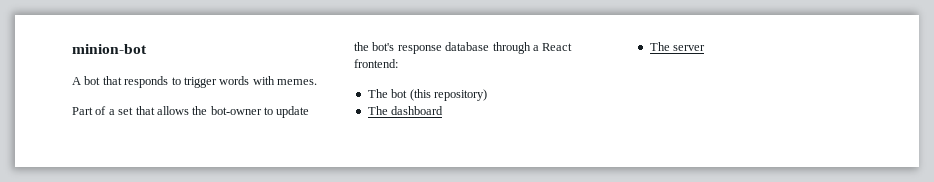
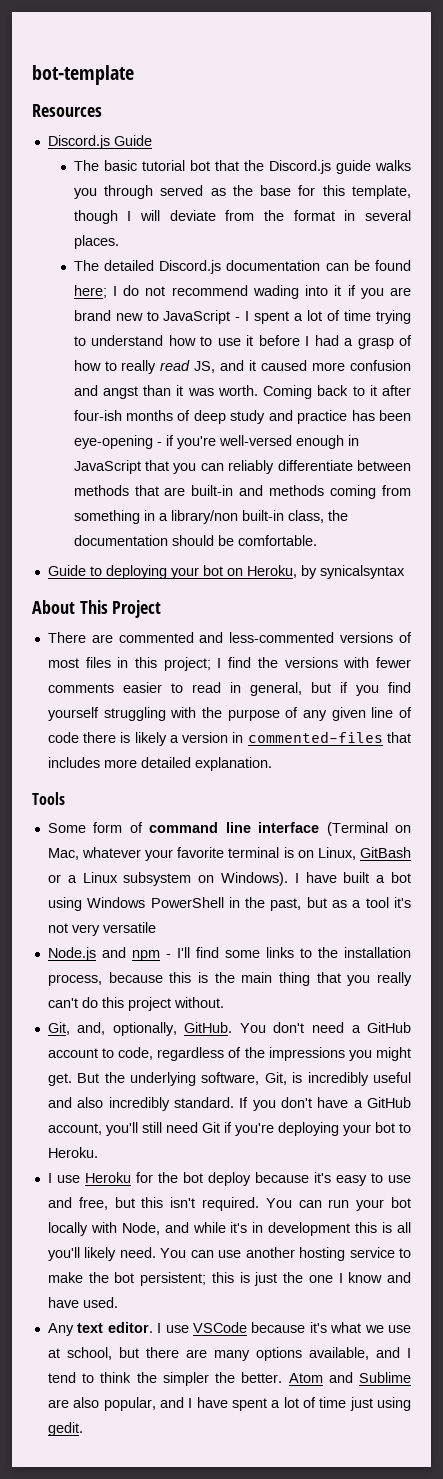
[72,44,147,54] [72,76,317,88] [72,106,310,118] [354,42,573,54] [354,59,398,68] [367,89,487,101] [367,106,444,115] [649,42,706,51] minion-bot // A bot that responds to trigger words with memes. // Part of a set that allows the bot-owner to update the bot's response database through a React frontend: // The bot (this repository) // The dashboard // The server -> [32,65,134,85] [32,104,102,117] [47,135,152,149] [73,160,411,174] [73,185,412,199] [73,210,411,224] [73,235,119,249] [73,260,412,274] [73,285,412,299] [73,310,411,324] [73,335,412,349] [73,360,411,374] [73,385,411,399] [73,410,412,424] [73,435,359,449] [73,460,411,474] [73,485,411,499] [73,510,348,524] [73,535,317,546] [47,565,405,579] [32,600,162,618] [47,632,412,643] [47,657,411,671] [47,682,411,696] [47,707,412,721] [47,731,411,746] [47,757,272,771] [32,792,65,805] [47,822,412,836] [47,847,412,861] [47,872,412,886] [47,897,412,911] [47,922,156,936] [47,947,411,961] [47,972,412,986] [47,997,224,1011] [47,1022,412,1036] [47,1047,411,1061] [47,1072,412,1086] [47,1097,412,1111] [47,1122,411,1136] [47,1147,98,1158] [47,1172,411,1186] [47,1197,412,1211] [47,1222,411,1236] [47,1247,411,1261] [47,1272,411,1286] [47,1297,118,1308] [47,1322,411,1336] [47,1347,411,1361] [47,1372,411,1386] [47,1397,411,1411] [47,1422,83,1436] bot-template // Resources // Discord.js Guide // The basic tutorial bot that the Discord.js guide walks you through served as the base for this template, though I will deviate from the format in several places. // The detailed Discord.js documentation can be found here; I do not recommend wading into it if you are brand new to JavaScript - I spent a lot of time trying to understand how to use it before I had a grasp of how to really read JS, and it caused more confusion and angst than it was worth. Coming back to it after four-ish months of deep study and practice has been eye-opening - if you're well-versed enough in JavaScript that you can reliably differentiate between methods that are built-in and methods coming from something in a library/non built-in class, the documentation should be comfortable. // Guide to deploying your bot on Heroku, by synicalsyntax // About This Project // There are commented and less-commented versions of most files in this project; I find the versions with fewer comments easier to read in general, but if you find yourself struggling with the purpose of any given line of code there is likely a version in commented-files that includes more detailed explanation. // Tools // Some form of command line interface (Terminal on Mac, whatever your favorite terminal is on Linux, GitBash or a Linux subsystem on Windows). I have built a bot using Windows PowerShell in the past, but as a tool it's not very versatile // Node.js and npm - I'll find some links to the installation process, because this is the main thing that you really can't do this project without. // Git, and, optionally, GitHub. You don't need a GitHub account to code, regardless of the impressions you might get. But the underlying software, Git, is incredibly useful and also incredibly standard. If you don't have a GitHub account, you'll still need Git if you're deploying your bot to Heroku. // I use Heroku for the bot deploy because it's easy to use and free, but this isn't required. You can run your bot locally with Node, and while it's in development this is all you'll likely need. You can use another hosting service to make the bot persistent; this is just the one I know and have used. // Any text editor. I use VSCode because it's what we use at school, but there are many options available, and I tend to think the simpler the better. Atom and Sublime are also popular, and I have spent a lot of time just using gedit.

